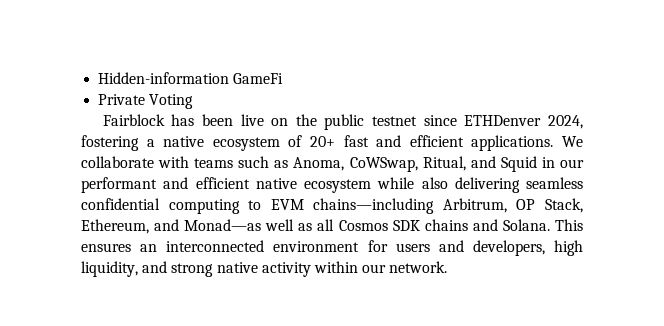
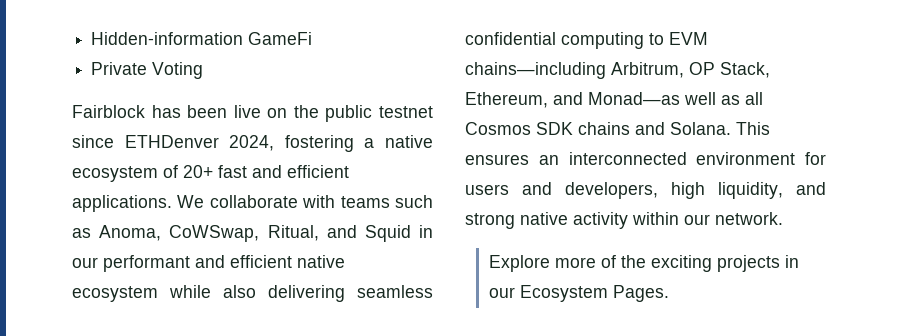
(448, 267) none -> [488,255,799,272] [488,285,669,302] // Explore more of the exciting projects in our Ecosystem Pages.

